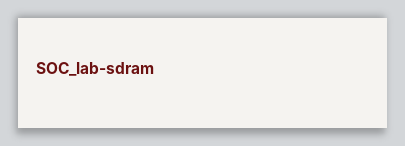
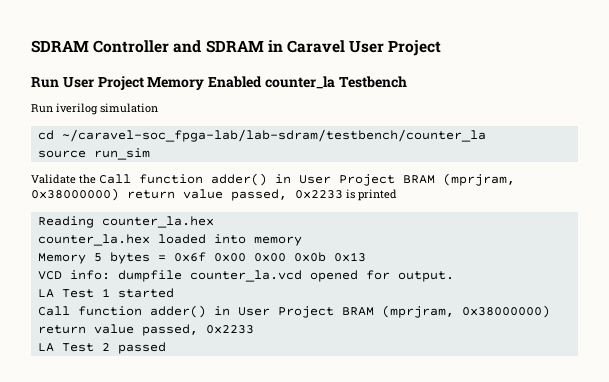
[36,62,154,76] SOC_lab-sdram -> [31,40,442,56] [31,76,407,90] [31,103,158,115] [37,129,486,142] [37,148,150,160] [31,173,515,186] [31,188,397,201] [37,216,214,228] [37,234,302,246] [37,252,366,264] [37,270,454,282] [37,288,174,298] [37,305,550,318] [37,324,254,336] [37,342,166,354] SDRAM Controller and SDRAM in Caravel User Project // Run User Project Memory Enabled counter_la Testbench // Run iverilog simulation // cd ~/caravel-soc_fpga-lab/lab-sdram/testbench/counter_la // source run_sim // Validate the Call function adder() in User Project BRAM (mprjram, 0x38000000) return value passed, 0x2233 is printed // Reading counter_la.hex // counter_la.hex loaded into memory // Memory 5 bytes = 0x6f 0x00 0x00 0x0b 0x13 // VCD info: dumpfile counter_la.vcd opened for output. // LA Test 1 started // Call function adder() in User Project BRAM (mprjram, 0x38000000) return value passed, 0x2233 // LA Test 2 passed

